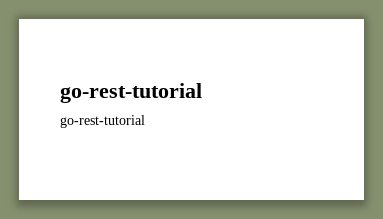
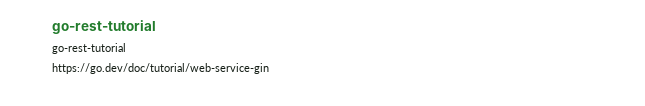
(145, 121) none -> [52,63,269,74] // https://go.dev/doc/tutorial/web-service-gin

